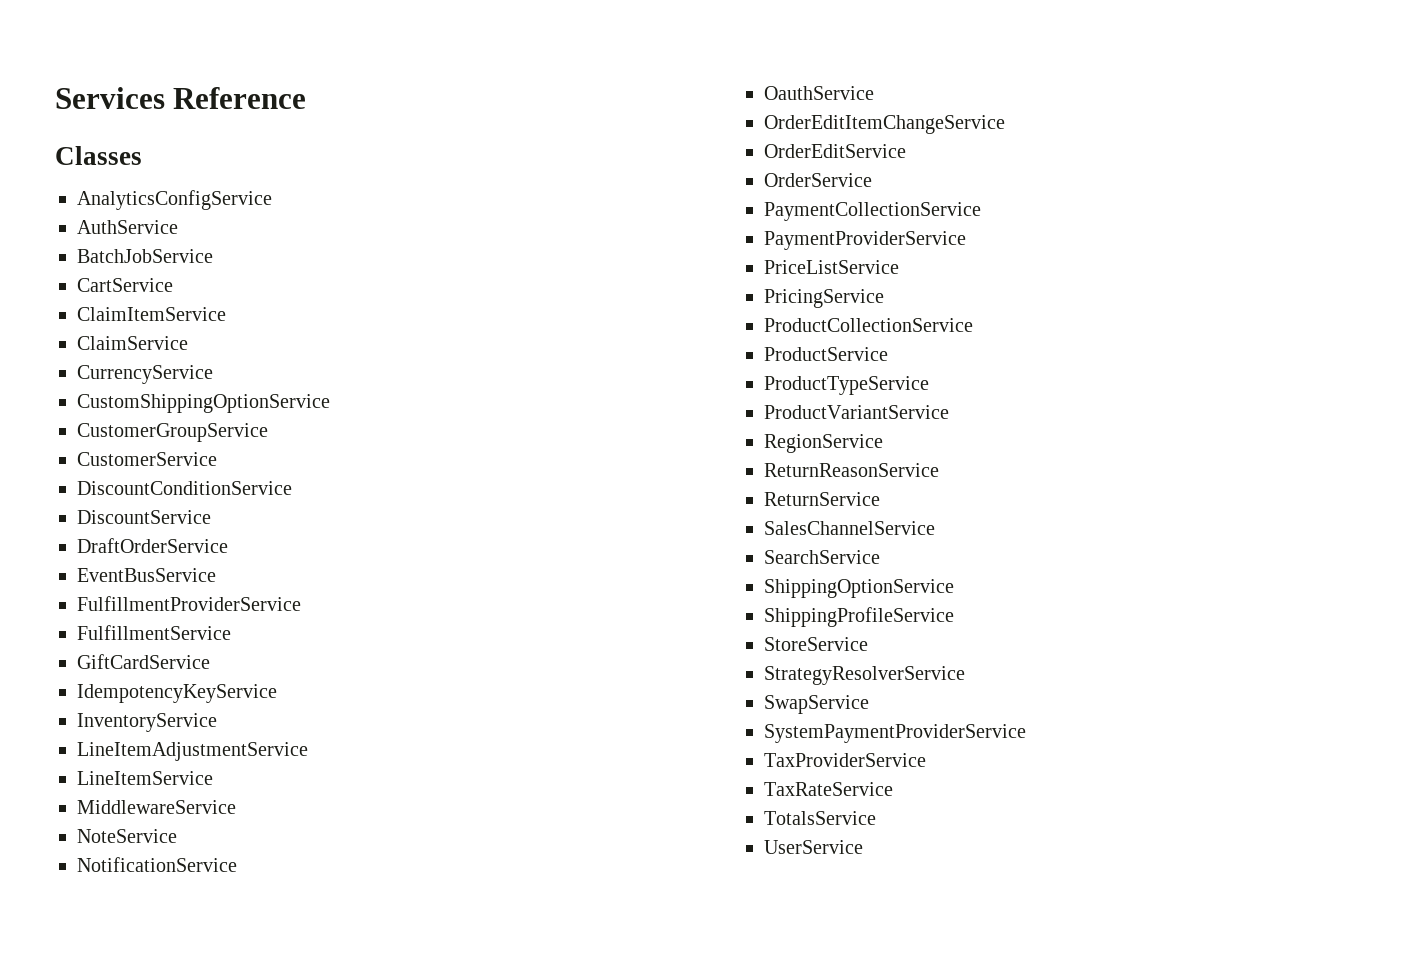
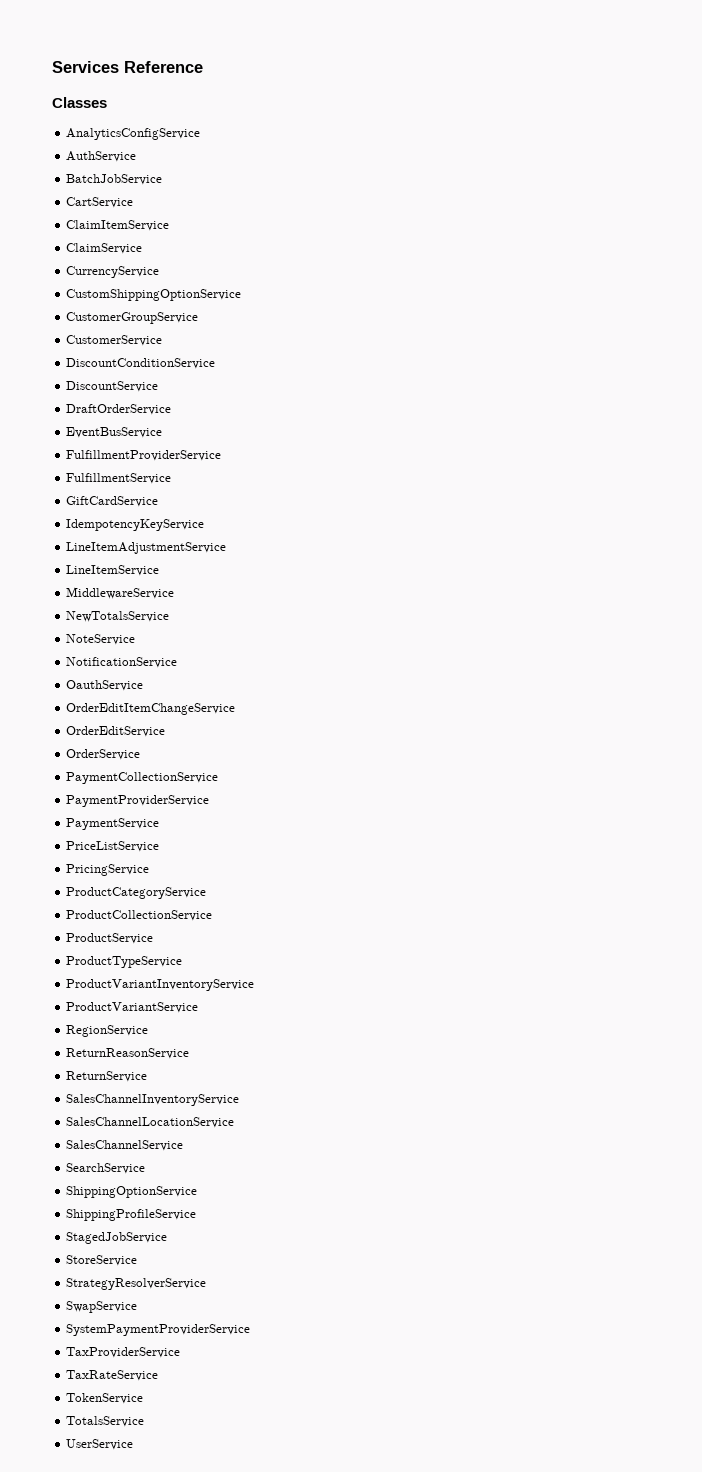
[77,713,217,732] // InventoryService -> (205, 525) none
(236, 807) none -> [66,611,170,622] // NewTotalsService
(966, 240) none -> [66,818,160,830] // PaymentService
(884, 298) none -> [66,887,207,899] // ProductCategoryService
(929, 385) none -> [66,979,255,991] // ProductVariantInventoryService
(880, 499) none -> [66,1094,240,1106] [66,1117,235,1128] // SalesChannelInventoryService // SalesChannelLocationService
(954, 617) none -> [66,1232,168,1244] // StagedJobService
(893, 789) none -> [66,1393,144,1404] // TokenService

